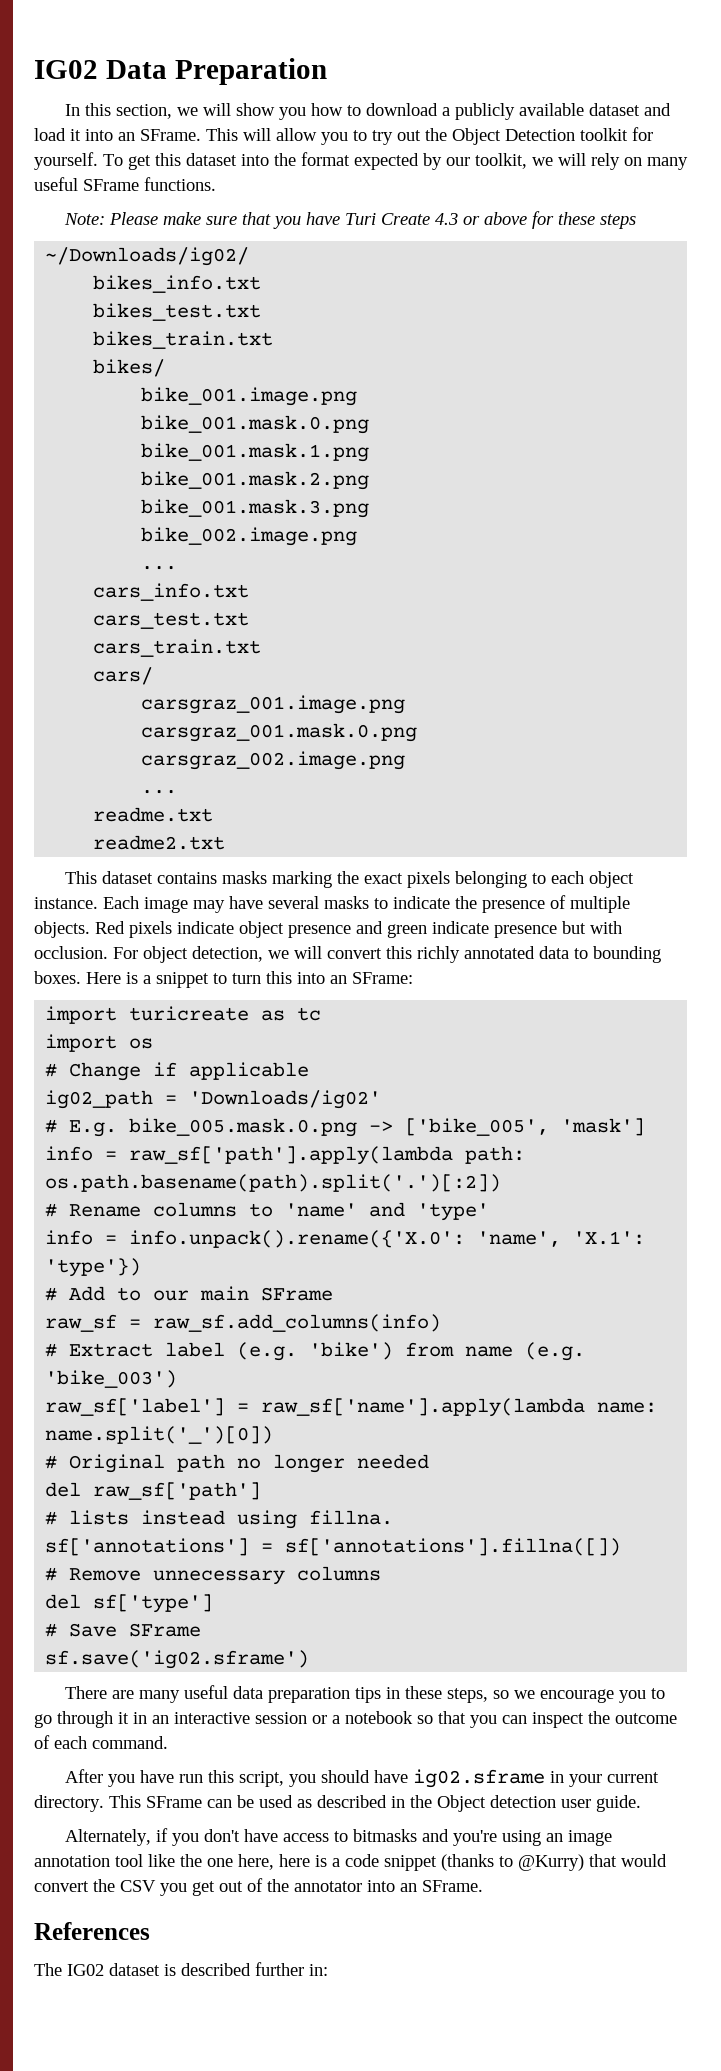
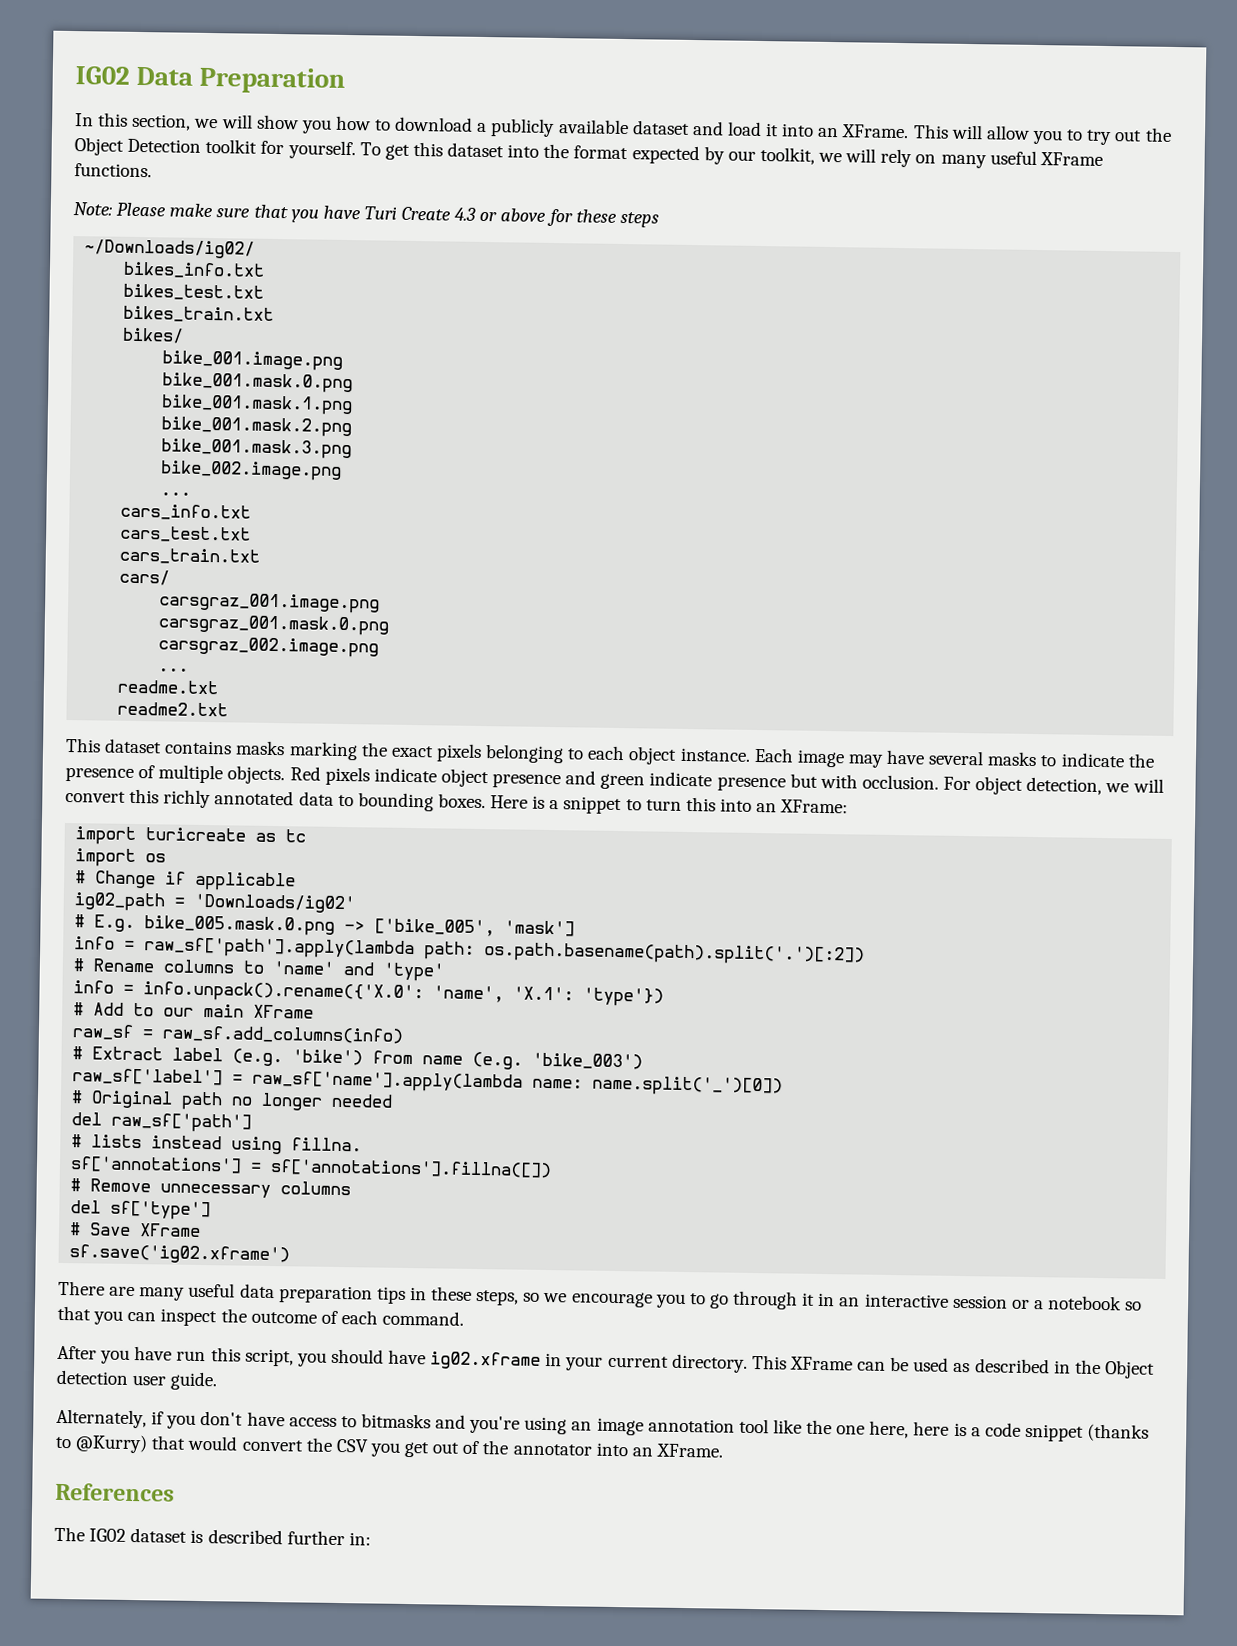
[140,129,201,141] SFrame. -> [841,124,910,139] XFrame.
[83,179,139,191] SFrame -> [1039,152,1103,166] XFrame
[352,972,413,984] SFrame: -> [780,799,849,814] XFrame:
[261,1287,334,1301] SFrame -> [253,1004,315,1019] XFrame
[129,1623,202,1637] [45,1650,310,1669] SFrame // sf.save('ig02.sframe') -> [139,1223,202,1237] [69,1244,291,1265] XFrame // sf.save('ig02.xframe')
[412,1769,545,1788] ig02.sframe -> [430,1351,542,1370] ig02.xframe
[146,1796,202,1808] SFrame -> [789,1356,853,1371] XFrame
[422,1880,483,1892] SFrame. -> [655,1443,724,1458] XFrame.

